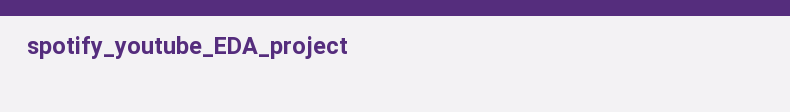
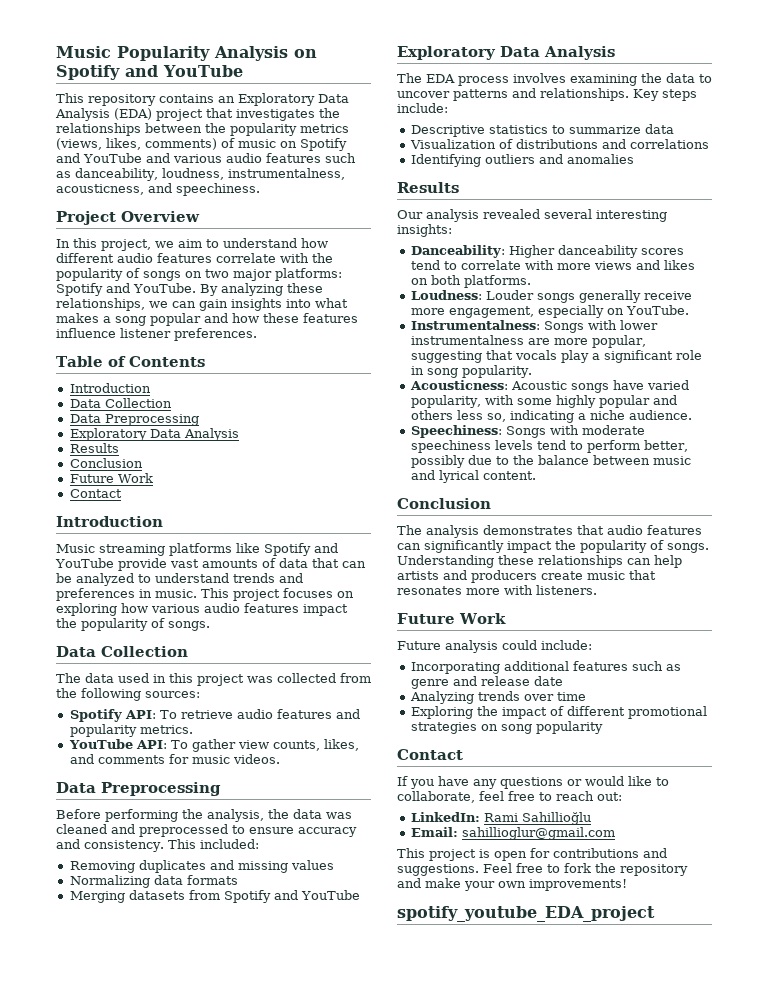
(27, 47) none -> [56,46,317,61] [56,65,243,80] [56,93,349,106] [55,108,340,121] [56,123,349,136] [56,138,347,151] [56,153,356,163] [56,168,345,181] [56,183,260,196] [56,211,200,225] [56,238,328,251] [56,253,333,263] [56,268,342,281] [56,283,323,296] [56,298,348,311] [56,313,358,326] [56,328,257,341] [56,356,205,367] [69,383,151,393] [69,398,172,408] [69,414,199,426] [69,428,239,441] [69,443,119,453] [69,458,143,468] [69,473,153,483] [69,489,122,498] [56,516,163,527] [56,543,338,556] [55,558,366,571] [56,573,303,586] [56,588,354,601] [56,603,348,616] [56,618,210,631] [56,646,188,657] [56,673,371,686] [56,688,200,701] [69,709,360,722] [69,724,193,737] [68,739,359,752] [69,754,280,764] [56,782,221,796] [56,809,352,822] [56,824,357,837] [56,839,259,852] [69,860,334,873] [69,875,238,888] [69,890,360,903] [397,46,615,60] [397,73,712,86] [397,88,697,101] [397,103,448,113] [410,124,674,137] [409,139,709,149] [410,154,634,167] [397,182,459,193] [397,209,667,222] [397,224,452,237] [410,245,684,258] [410,260,695,270] [410,275,531,288] [410,290,692,303] [410,305,689,318] [410,320,658,333] [410,335,646,348] [410,350,702,363] [410,365,532,378] [409,380,689,393] [410,395,677,408] [410,410,692,423] [410,425,645,438] [410,440,688,453] [410,455,691,468] [410,470,536,483] [397,498,491,509] [397,525,702,538] [397,540,709,553] [397,555,682,568] [397,570,656,583] [397,585,597,595] [397,613,506,624] [397,640,592,653] [410,661,681,674] [410,676,563,689] [409,691,586,704] [410,706,707,719] [410,721,603,734] [397,749,463,760] [397,776,669,789] [397,791,622,803] [410,812,591,825] [410,827,615,840] [397,848,667,861] [397,863,688,876] [397,878,627,891] Music Popularity Analysis on Spotify and YouTube // This repository contains an Exploratory Data Analysis (EDA) project that investigates the relationships between the popularity metrics (views, likes, comments) of music on Spotify and YouTube and various audio features such as danceability, loudness, instrumentalness, acousticness, and speechiness. // Project Overview // In this project, we aim to understand how different audio features correlate with the popularity of songs on two major platforms: Spotify and YouTube. By analyzing these relationships, we can gain insights into what makes a song popular and how these features influence listener preferences. // Table of Contents // Introduction // Data Collection // Data Preprocessing // Exploratory Data Analysis // Results // Conclusion // Future Work // Contact // Introduction // Music streaming platforms like Spotify and YouTube provide vast amounts of data that can be analyzed to understand trends and preferences in music. This project focuses on exploring how various audio features impact the popularity of songs. // Data Collection // The data used in this project was collected from the following sources: // Spotify API: To retrieve audio features and popularity metrics. // YouTube API: To gather view counts, likes, and comments for music videos. // Data Preprocessing // Before performing the analysis, the data was cleaned and preprocessed to ensure accuracy and consistency. This included: // Removing duplicates and missing values // Normalizing data formats // Merging datasets from Spotify and YouTube // Exploratory Data Analysis // The EDA process involves examining the data to uncover patterns and relationships. Key steps include: // Descriptive statistics to summarize data // Visualization of distributions and correlations // Identifying outliers and anomalies // Results // Our analysis revealed several interesting insights: // Danceability: Higher danceability scores tend to correlate with more views and likes on both platforms. // Loudness: Louder songs generally receive more engagement, especially on YouTube. // Instrumentalness: Songs with lower instrumentalness are more popular, suggesting that vocals play a significant role in song popularity. // Acousticness: Acoustic songs have varied popularity, with some highly popular and others less so, indicating a niche audience. // Speechiness: Songs with moderate speechiness levels tend to perform better, possibly due to the balance between music and lyrical content. // Conclusion // The analysis demonstrates that audio features can significantly impact the popularity of songs. Understanding these relationships can help artists and producers create music that resonates more with listeners. // Future Work // Future analysis could include: // Incorporating additional features such as genre and release date // Analyzing trends over time // Exploring the impact of different promotional strategies on song popularity // Contact // If you have any questions or would like to collaborate, feel free to reach out: // LinkedIn: Rami Sahillioğlu // Email: sahillioglur@gmail.com // This project is open for contributions and suggestions. Feel free to fork the repository and make your own improvements! //

